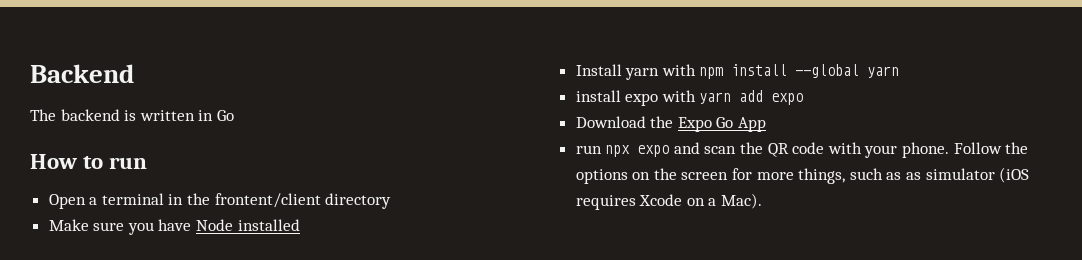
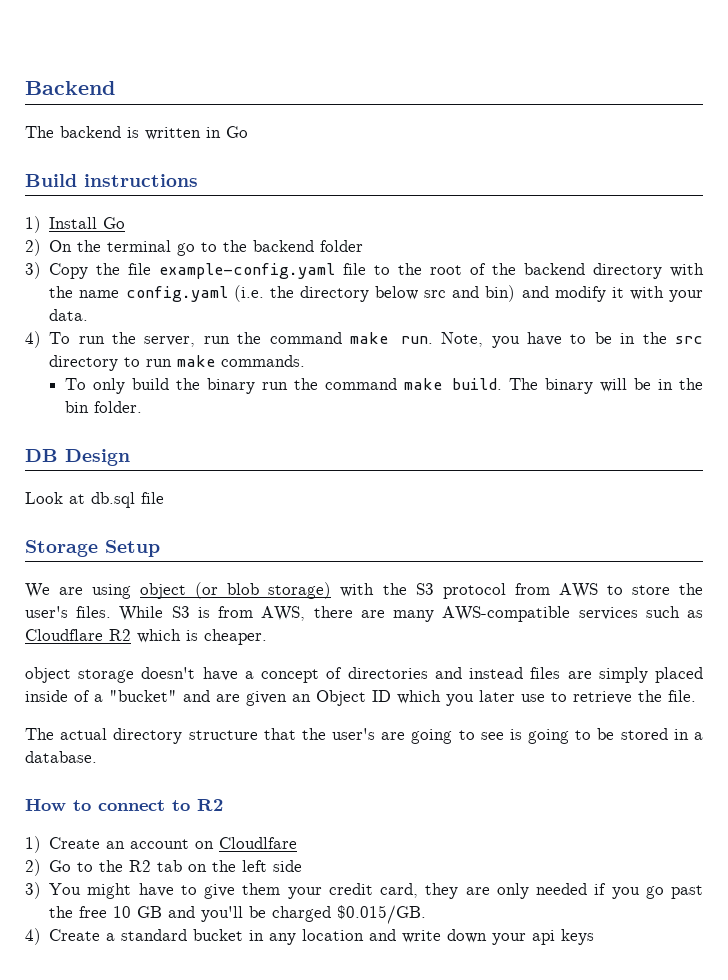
[30,154,148,169] [48,193,392,209] [48,219,300,235] [575,64,900,80] [575,90,804,106] [575,116,767,132] [575,142,1029,158] [575,167,1030,184] [575,193,763,210] How to run // Open a terminal in the frontent/client directory // Make sure you have Node installed // Install yarn with npm install --global yarn // install expo with yarn add expo // Download the Expo Go App // run npx expo and scan the QR code with your phone. Follow the options on the screen for more things, such as as simulator (iOS requires Xcode on a Mac). -> [25,174,198,187] [25,216,126,233] [25,239,364,256] [25,262,704,279] [49,285,703,302] [49,309,89,321] [25,331,703,348] [49,355,306,371] [65,378,703,394] [65,401,143,413] [25,449,130,466] [25,492,164,508] [25,540,160,557] [25,582,704,599] [25,606,704,622] [25,629,267,645] [25,667,704,683] [25,690,696,706] [25,728,703,744] [25,751,97,763] [25,799,223,811] [25,836,298,853] [25,859,303,876] [25,882,703,899] [49,905,427,924] [25,928,595,945] Build instructions // 1) Install Go // 2) On the terminal go to the backend folder // 3) Copy the file example-config.yaml file to the root of the backend directory with the name config.yaml (i.e. the directory below src and bin) and modify it with your data. // 4) To run the server, run the command make run. Note, you have to be in the src directory to run make commands. // To only build the binary run the command make build. The binary will be in the bin folder. // DB Design // Look at db.sql file // Storage Setup // We are using object (or blob storage) with the S3 protocol from AWS to store the user's files. While S3 is from AWS, there are many AWS-compatible services such as Cloudflare R2 which is cheaper. // object storage doesn't have a concept of directories and instead files are simply placed inside of a "bucket" and are given an Object ID which you later use to retrieve the file. // The actual directory structure that the user's are going to see is going to be stored in a database. // How to connect to R2 // 1) Create an account on Cloudlfare // 2) Go to the R2 tab on the left side // 3) You might have to give them your credit card, they are only needed if you go past the free 10 GB and you'll be charged $0.015/GB. // 4) Create a standard bucket in any location and write down your api keys

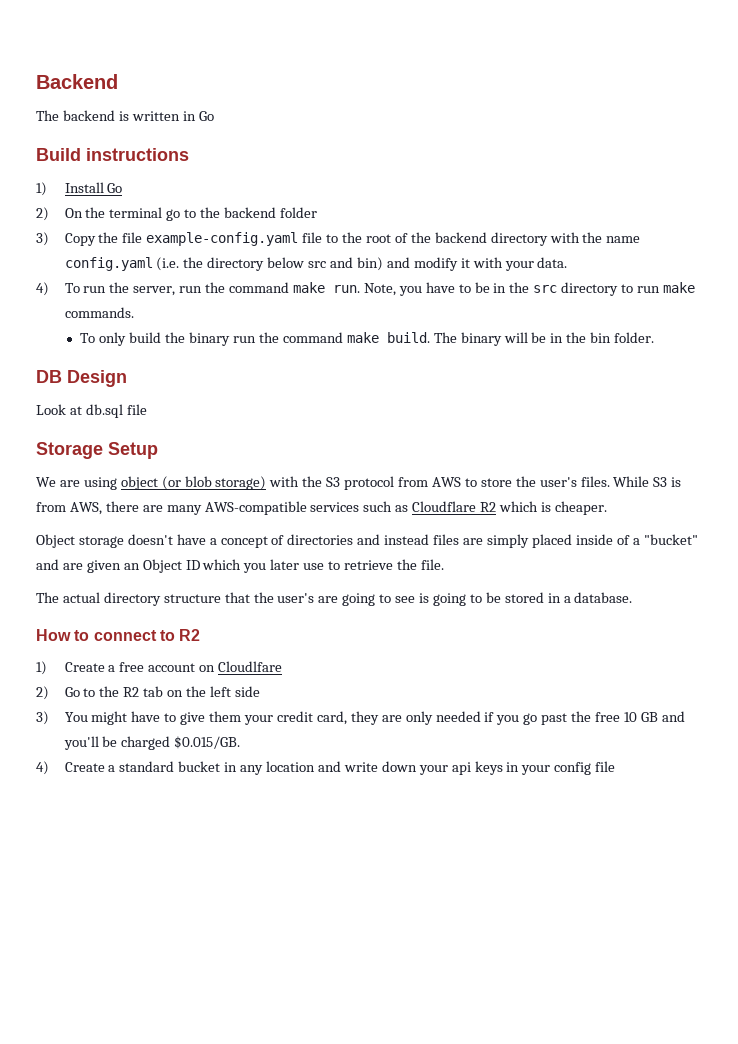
[25,667,71,683] object -> [36,534,75,548] Object
[106,841,126,849] an -> [108,662,145,672] a free
(595, 937) none -> [506,761,616,775] in your config file

